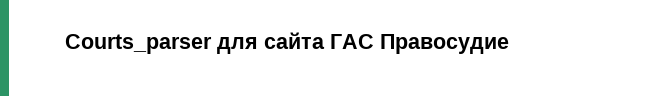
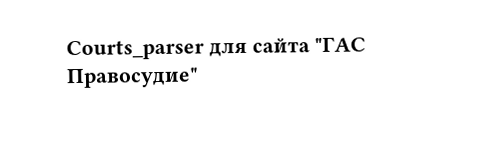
[330,34,509,54] ГАС Правосудие -> [314,36,367,53] [66,67,199,89] "ГАС Правосудие"

